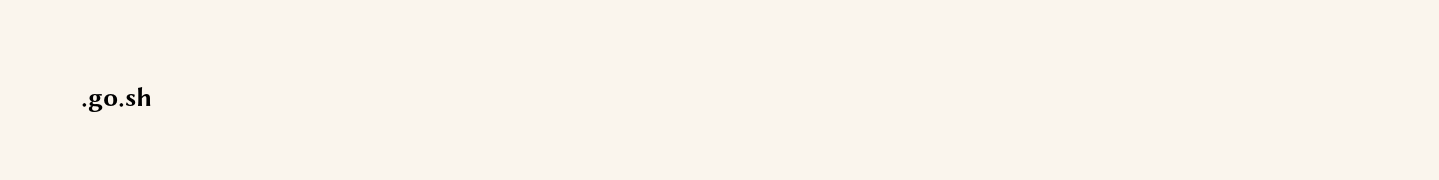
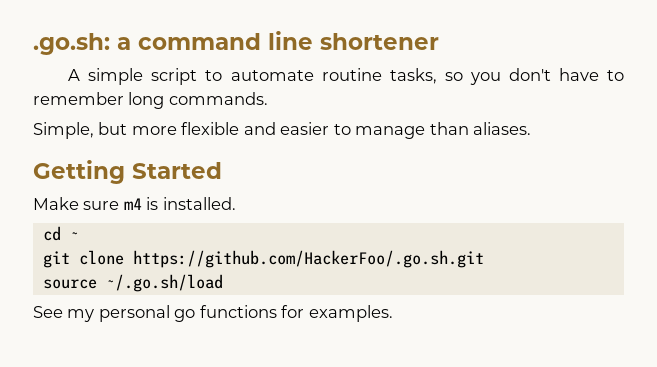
[81,87,152,112] .go.sh -> [33,31,439,55] [68,68,625,85] [33,92,268,109] [33,122,532,139] [33,160,222,184] [33,197,236,210] [42,226,79,241] [42,250,484,268] [42,274,223,292] [33,305,393,322] .go.sh: a command line shortener // A simple script to automate routine tasks, so you don't have to remember long commands. // Simple, but more flexible and easier to manage than aliases. // Getting Started // Make sure m4 is installed. // cd ~ // git clone https://github.com/HackerFoo/.go.sh.git // source ~/.go.sh/load // See my personal go functions for examples.

